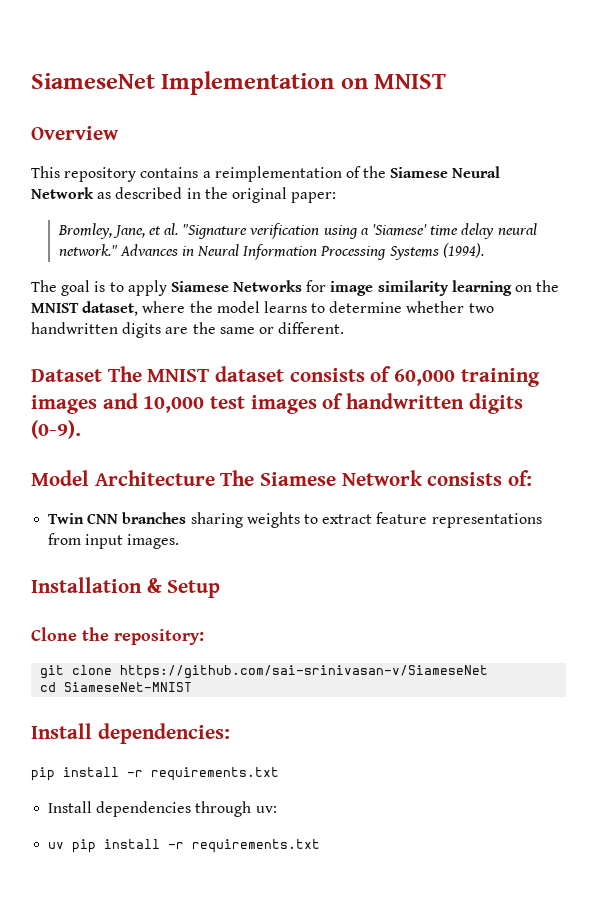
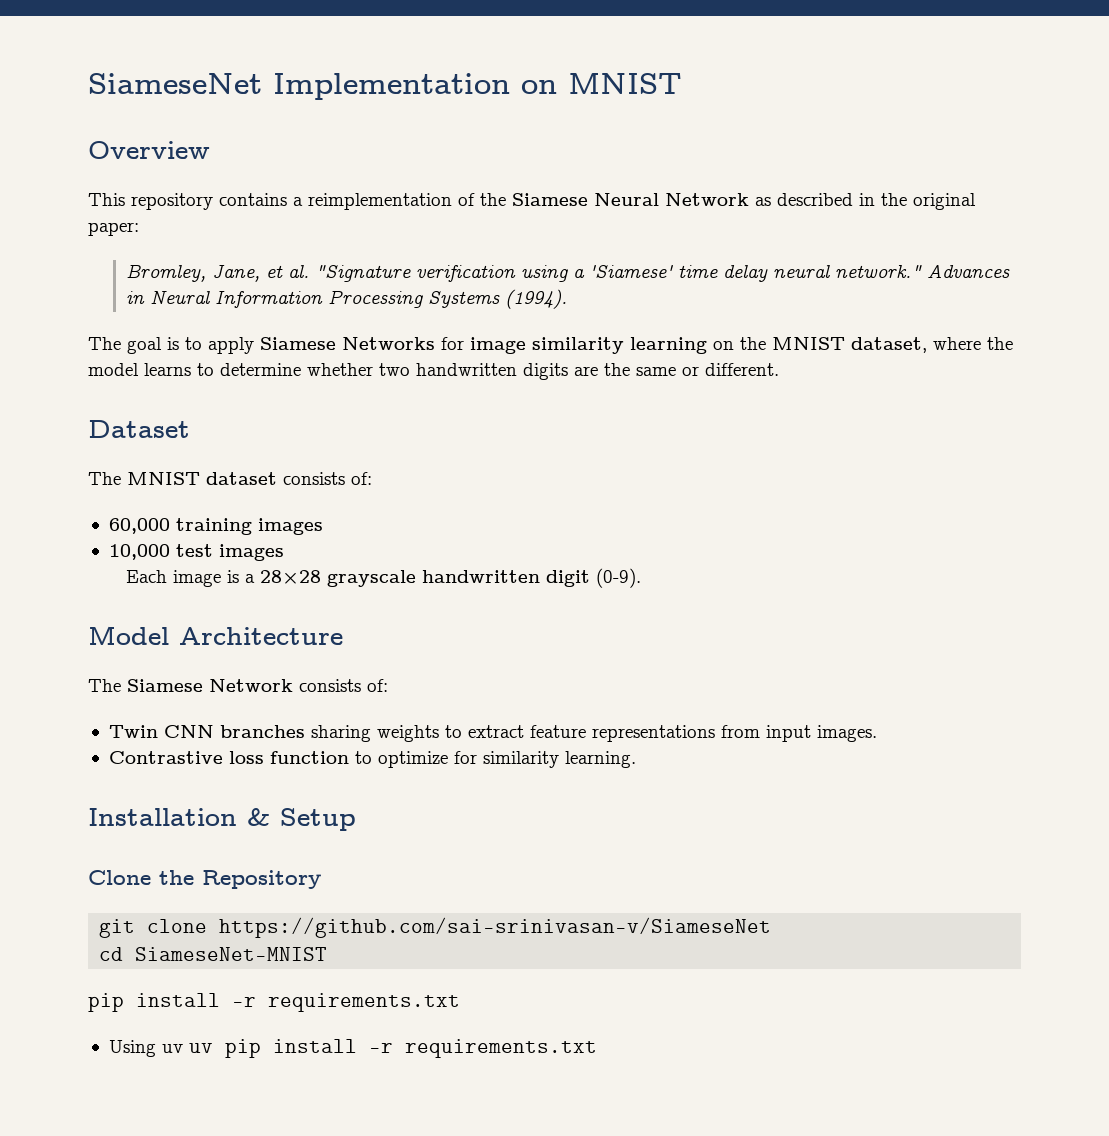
(102, 375) none -> (190, 429) //
[370,366,392,382] of -> [351,472,372,485] of: //
[102,393,138,409] and -> (323, 526) //
[322,393,523,414] of handwritten digits -> [125,570,590,587] // Each image is a 28×28 grayscale handwritten digit
(215, 478) none -> (343, 636) //
(180, 541) none -> [108,751,636,768] // Contrastive loss function to optimize for similarity learning.
[114,629,204,645] repository: -> [202,870,321,889] Repository
[31,723,230,744] // Install dependencies: -> (328, 954) none
[48,801,277,817] Install dependencies through uv: // -> [108,1040,183,1057] Using uv

